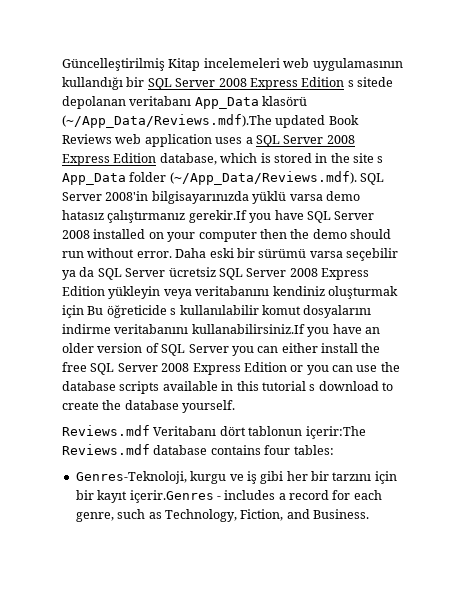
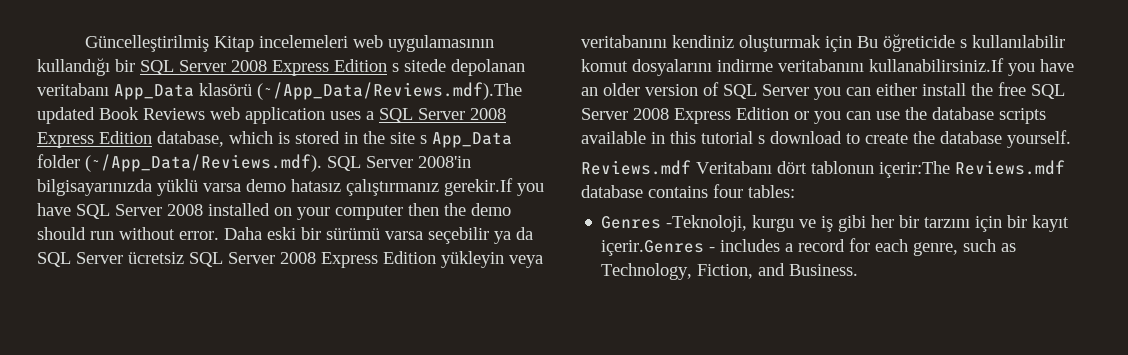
[75,471,187,484] Genres-Teknoloji, -> [601,215,748,232] Genres -Teknoloji,

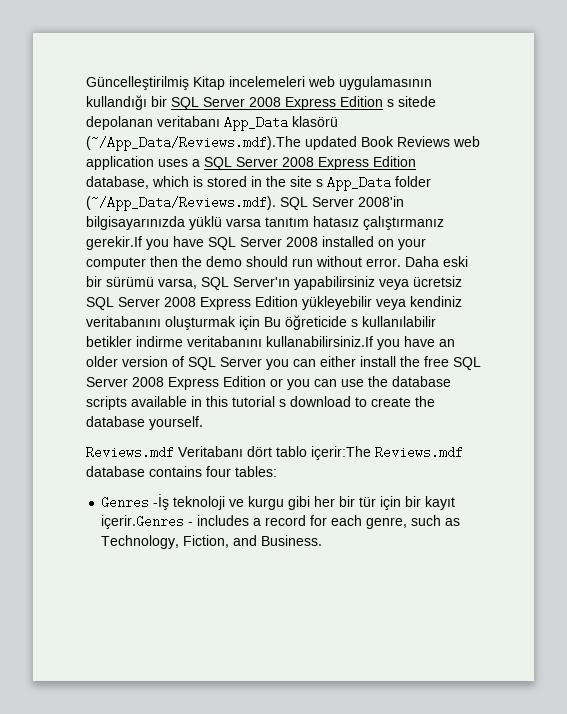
[246,179,286,192] demo -> [265,217,309,227] tanıtım
[385,227,533,244] [37,252,123,267] varsa seçebilir ya da SQL Server -> [158,276,409,290] varsa, SQL Server'ın yapabilirsiniz veya
[441,251,543,268] [581,35,734,48] yükleyin veya veritabanını kendiniz -> [302,296,462,310] [86,316,161,327] yükleyebilir veya kendiniz veritabanını
[581,59,712,76] komut dosyalarını -> [86,336,132,347] betikler
[811,161,874,174] tablonun -> [276,446,307,457] tablo
[666,215,834,232] -Teknoloji, kurgu ve iş -> [153,494,285,510] -İş teknoloji ve kurgu
[924,217,971,228] tarzını -> [359,497,377,507] tür

